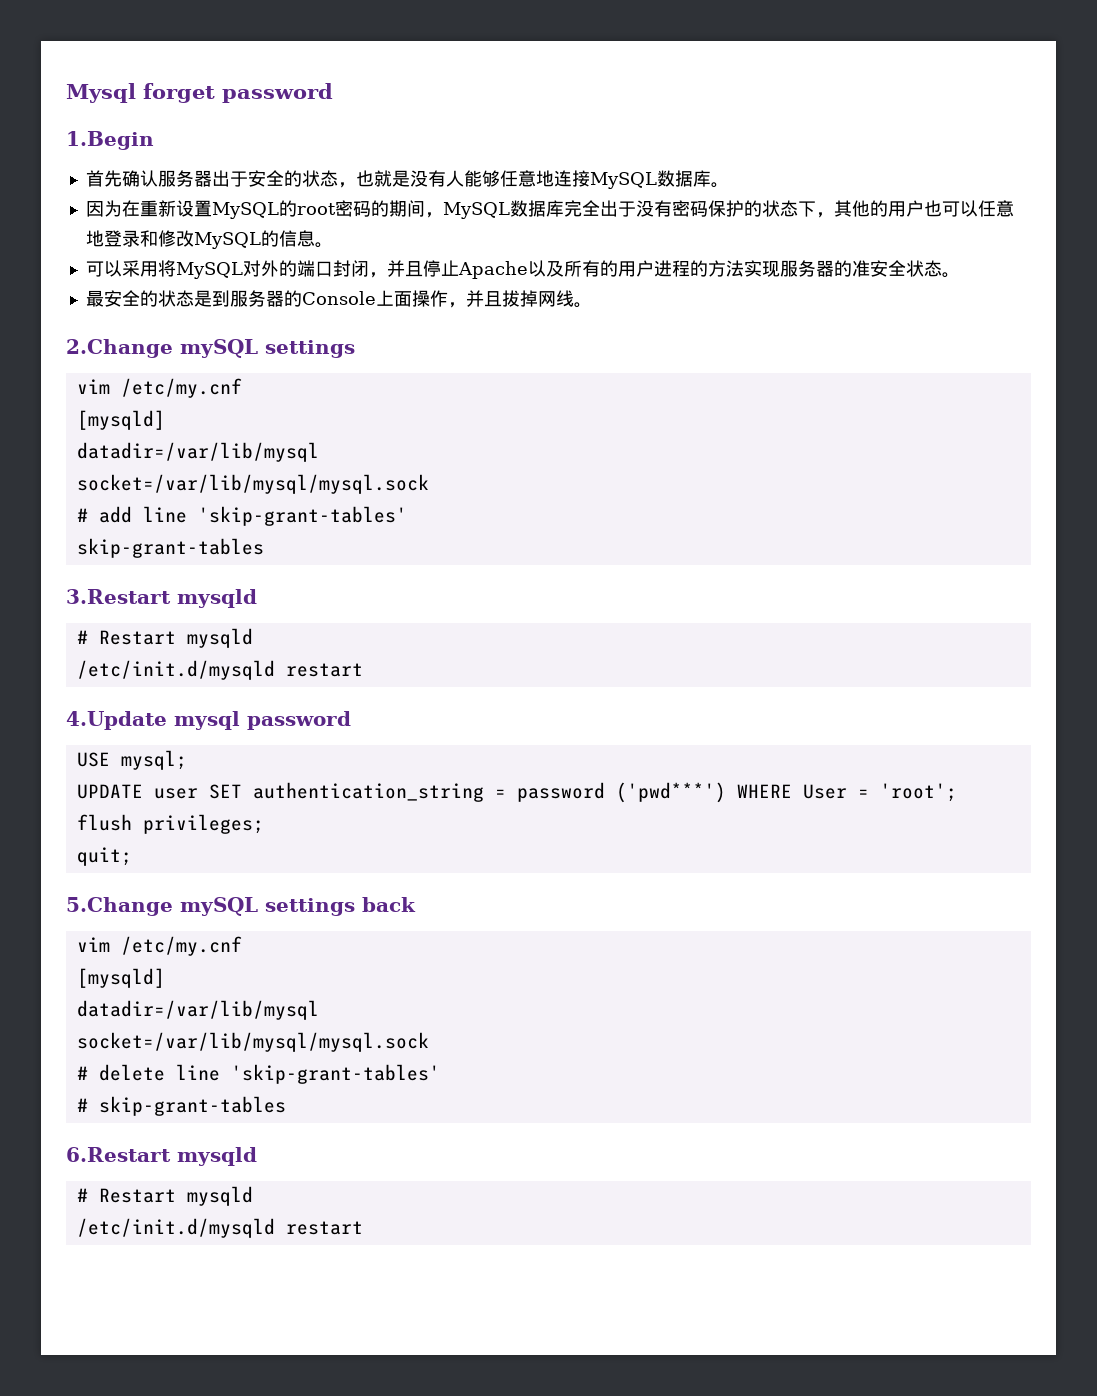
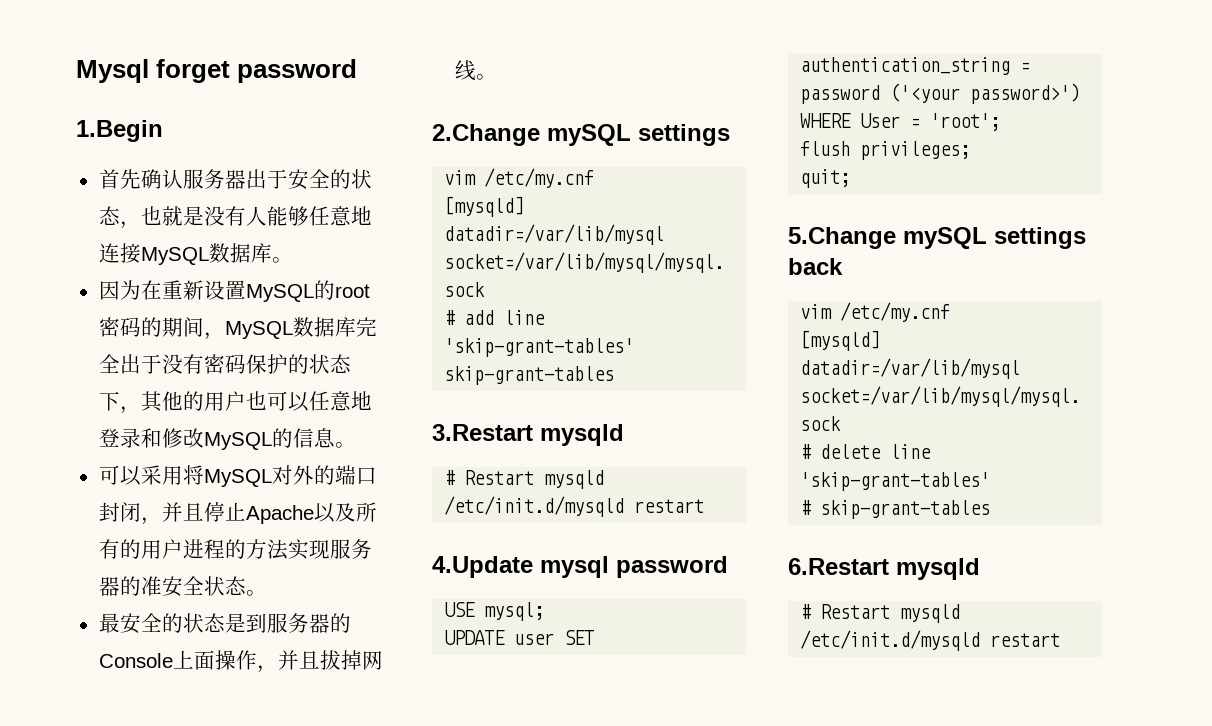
[615,782,726,803] ('pwd***') -> [890,83,1081,104] ('<your password>')

